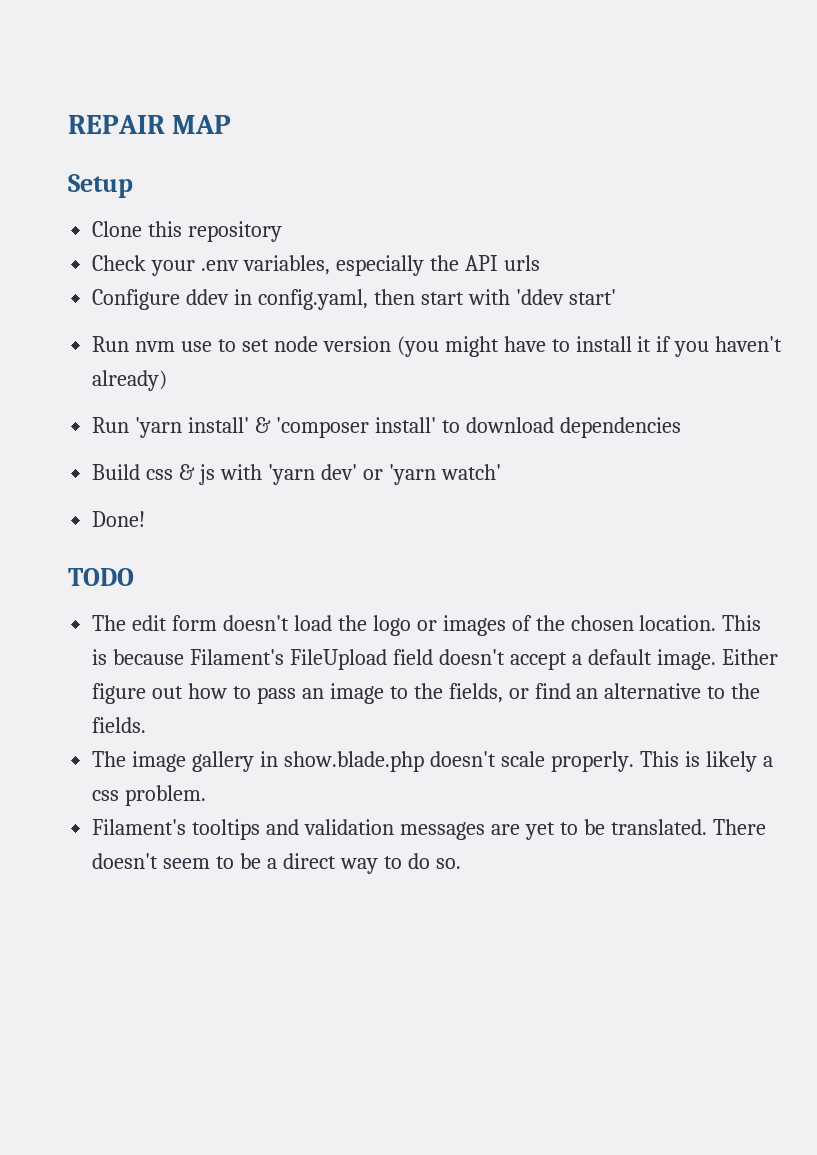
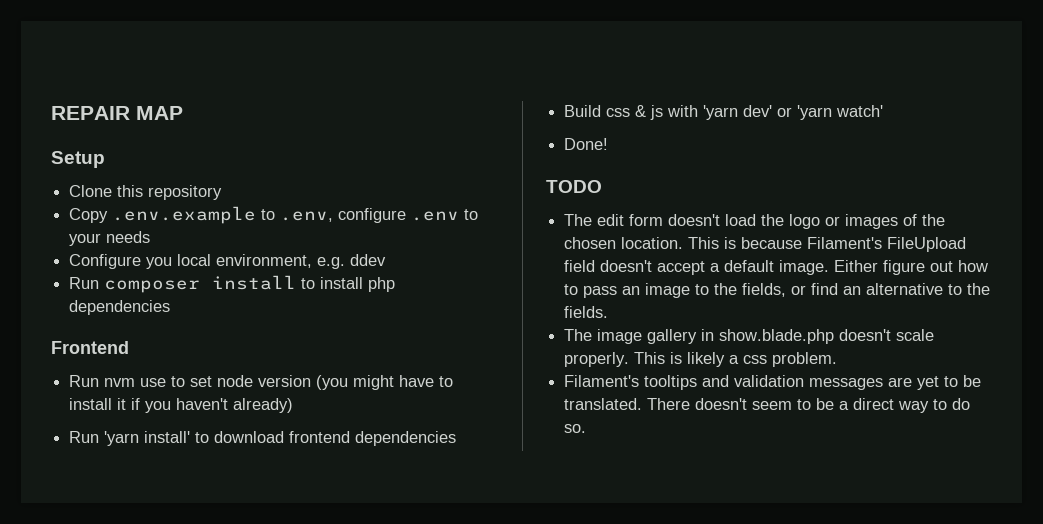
[92,255,540,276] [92,289,616,310] Check your .env variables, especially the API urls // Configure ddev in config.yaml, then start with 'ddev start' -> [69,206,479,224] [69,231,151,246] [69,254,387,269] [69,275,396,293] [69,300,171,315] [51,341,129,354] Copy .env.example to .env, configure .env to your needs // Configure you local environment, e.g. ddev // Run composer install to install php dependencies // Frontend
[255,417,436,438] & 'composer install' -> (191, 437) none
(554, 425) none -> [289,431,351,443] frontend

